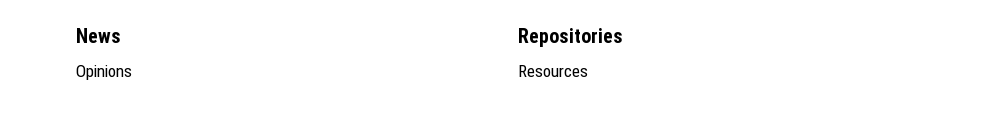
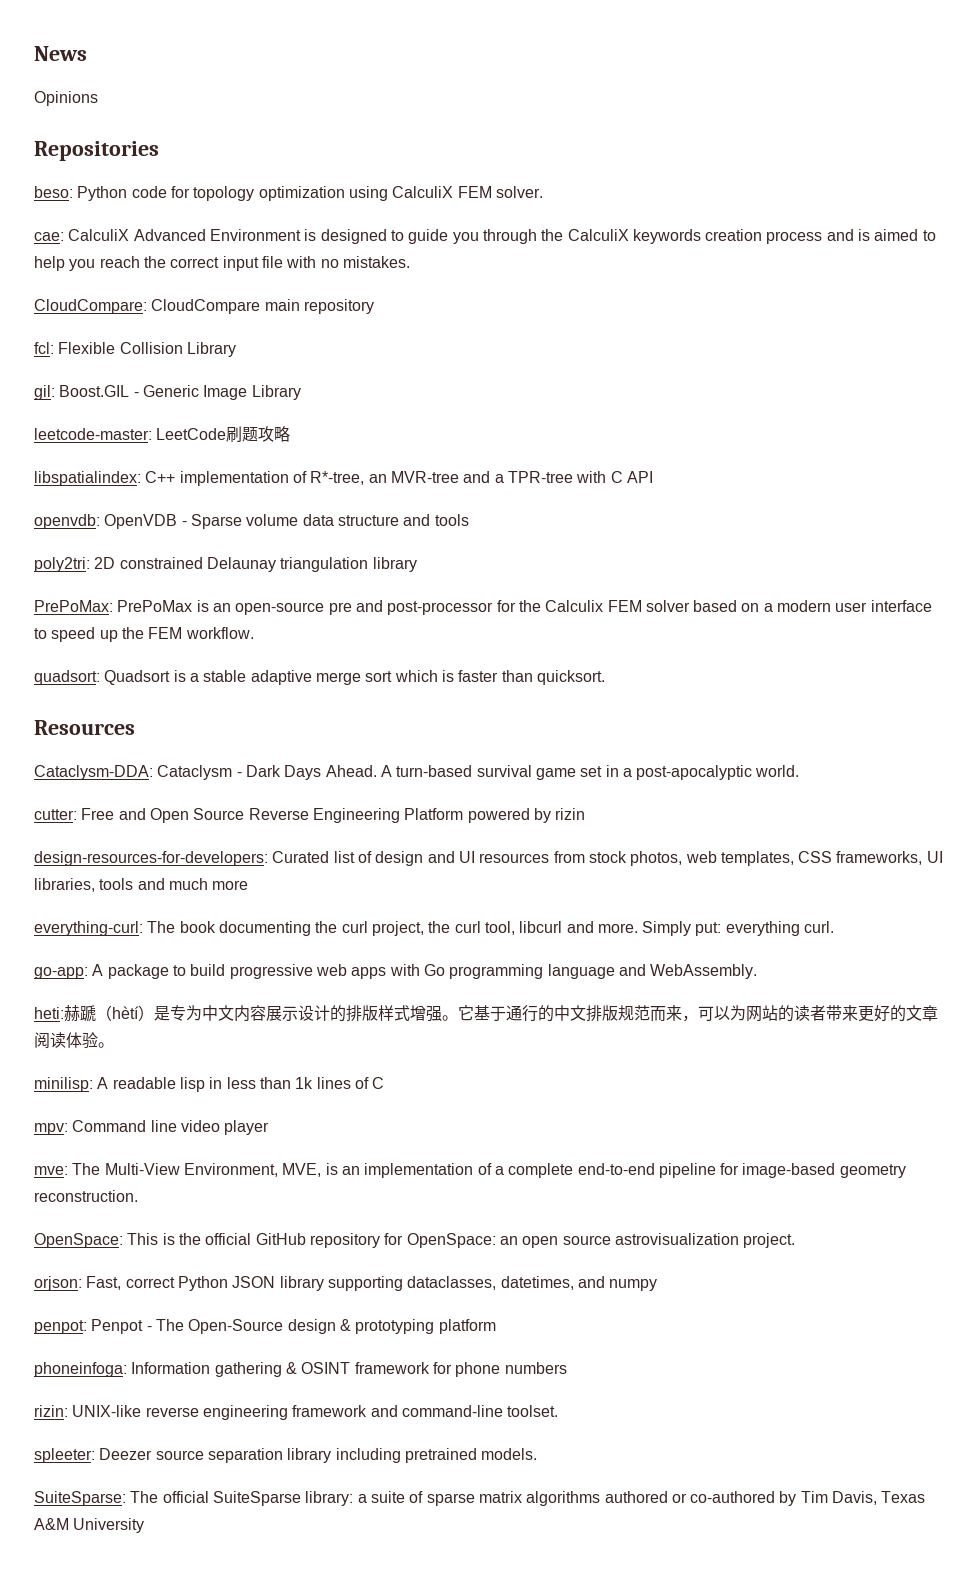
[518,65,588,77] Resources -> [34,186,543,201] [34,229,936,244] [34,256,410,271] [34,299,374,314] [34,342,236,357] [34,385,301,400] [34,426,291,442] [34,471,653,486] [34,514,469,529] [34,557,417,572] [34,600,932,615] [34,627,254,642] [34,670,605,685] [34,720,135,735] [34,765,800,780] [34,808,586,823] [34,851,943,866] [34,878,249,892] [34,921,835,936] [34,964,758,979] [34,1005,938,1022] [34,1032,114,1048] [34,1077,385,1092] [34,1120,270,1135] [34,1163,906,1178] [34,1190,138,1202] [34,1233,796,1248] [34,1276,658,1291] [34,1319,496,1334] [34,1362,567,1377] [34,1405,559,1420] [34,1448,538,1463] [34,1491,926,1506] [34,1518,145,1533] beso: Python code for topology optimization using CalculiX FEM solver. // cae: CalculiX Advanced Environment is designed to guide you through the CalculiX keywords creation process and is aimed to help you reach the correct input file with no mistakes. // CloudCompare: CloudCompare main repository // fcl: Flexible Collision Library // gil: Boost.GIL - Generic Image Library // leetcode-master: LeetCode刷题攻略 // libspatialindex: C++ implementation of R*-tree, an MVR-tree and a TPR-tree with C API // openvdb: OpenVDB - Sparse volume data structure and tools // poly2tri: 2D constrained Delaunay triangulation library // PrePoMax: PrePoMax is an open-source pre and post-processor for the Calculix FEM solver based on a modern user interface to speed up the FEM workflow. // quadsort: Quadsort is a stable adaptive merge sort which is faster than quicksort. // Resources // Cataclysm-DDA: Cataclysm - Dark Days Ahead. A turn-based survival game set in a post-apocalyptic world. // cutter: Free and Open Source Reverse Engineering Platform powered by rizin // design-resources-for-developers: Curated list of design and UI resources from stock photos, web templates, CSS frameworks, UI libraries, tools and much more // everything-curl: The book documenting the curl project, the curl tool, libcurl and more. Simply put: everything curl. // go-app: A package to build progressive web apps with Go programming language and WebAssembly. // heti:赫蹏（hètí）是专为中文内容展示设计的排版样式增强。它基于通行的中文排版规范而来，可以为网站的读者带来更好的文章阅读体验。 // minilisp: A readable lisp in less than 1k lines of C // mpv: Command line video player // mve: The Multi-View Environment, MVE, is an implementation of a complete end-to-end pipeline for image-based geometry reconstruction. // OpenSpace: This is the official GitHub repository for OpenSpace: an open source astrovisualization project. // orjson: Fast, correct Python JSON library supporting dataclasses, datetimes, and numpy // penpot: Penpot - The Open-Source design & prototyping platform // phoneinfoga: Information gathering & OSINT framework for phone numbers // rizin: UNIX-like reverse engineering framework and command-line toolset. // spleeter: Deezer source separation library including pretrained models. // SuiteSparse: The official SuiteSparse library: a suite of sparse matrix algorithms authored or co-authored by Tim Davis, Texas A&M University

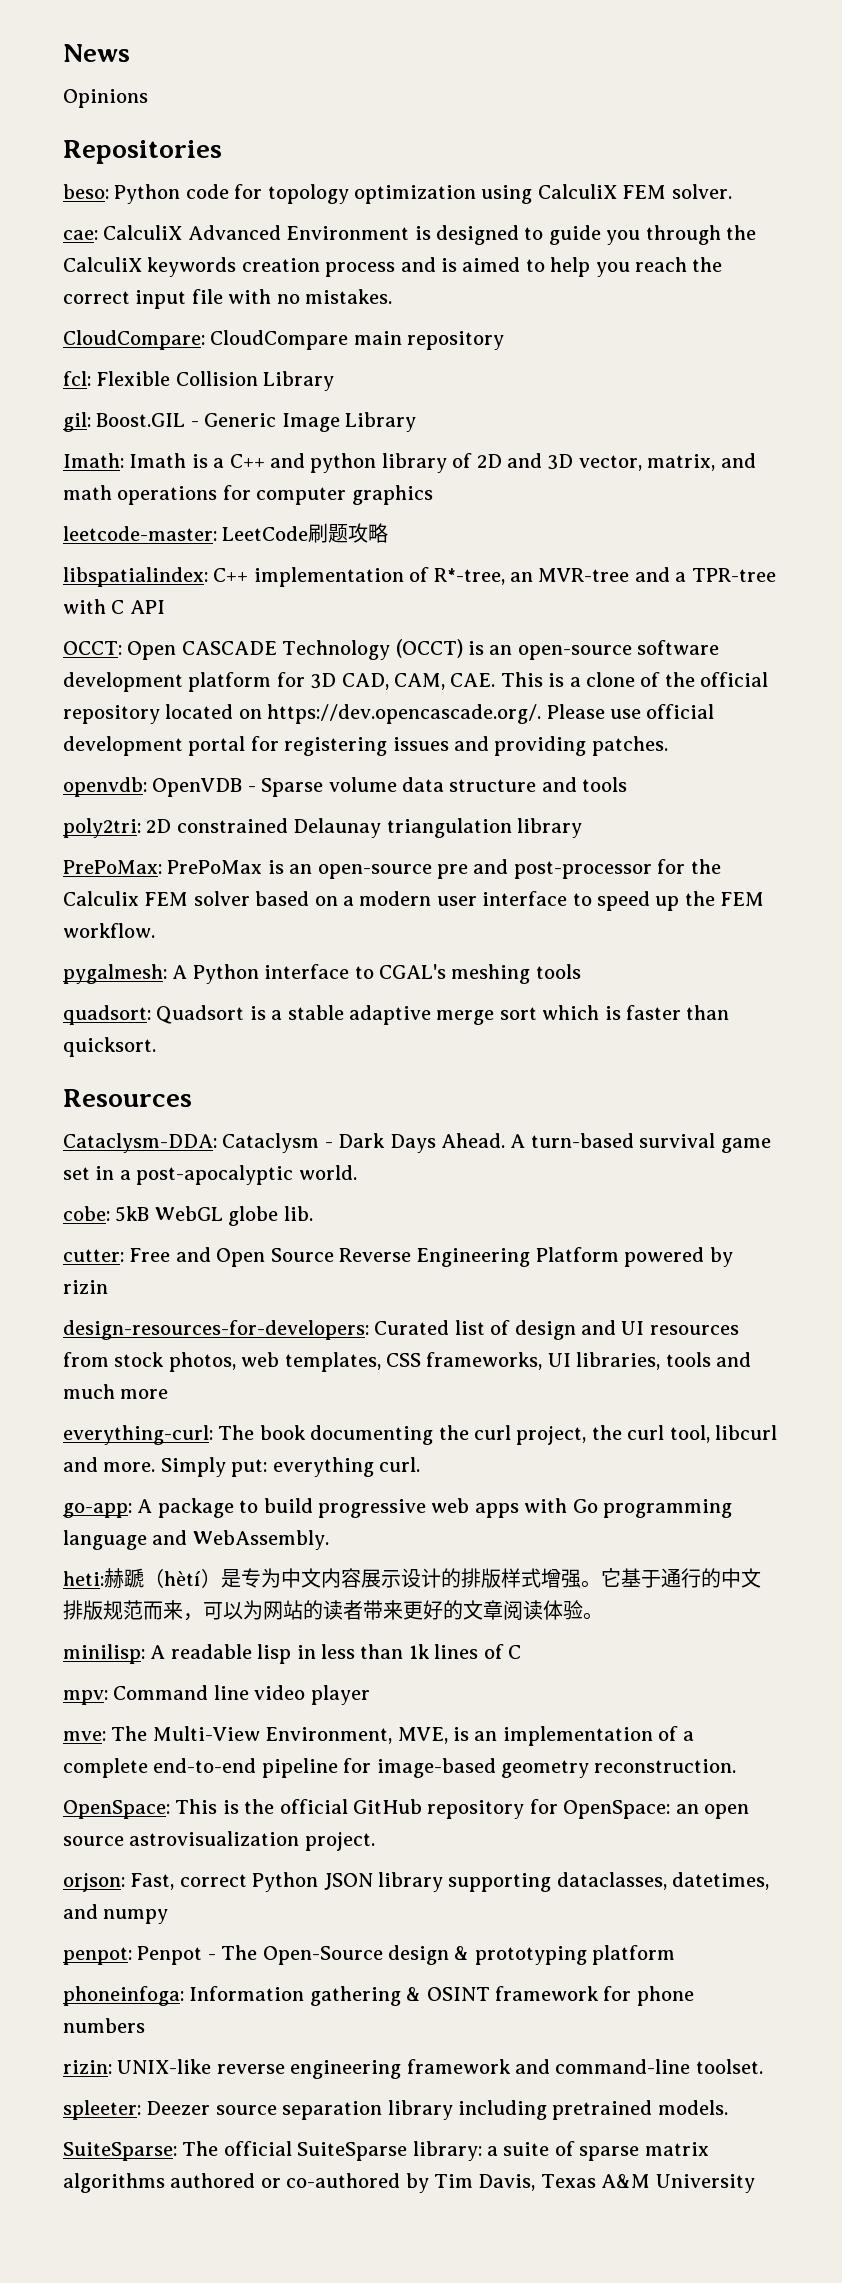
(301, 392) none -> [63,453,756,473] [63,485,433,505] // Imath: Imath is a C++ and python library of 2D and 3D vector, matrix, and math operations for computer graphics
(653, 477) none -> [63,639,720,660] [63,672,769,692] [63,704,715,724] [63,736,668,756] // OCCT: Open CASCADE Technology (OCCT) is an open-source software development platform for 3D CAD, CAM, CAE. This is a clone of the official repository located on https://dev.opencascade.org/. Please use official development portal for registering issues and providing patches.
(254, 633) none -> [63,964,581,984] // pygalmesh: A Python interface to CGAL's meshing tools
(800, 771) none -> [63,1206,313,1226] // cobe: 5kB WebGL globe lib.

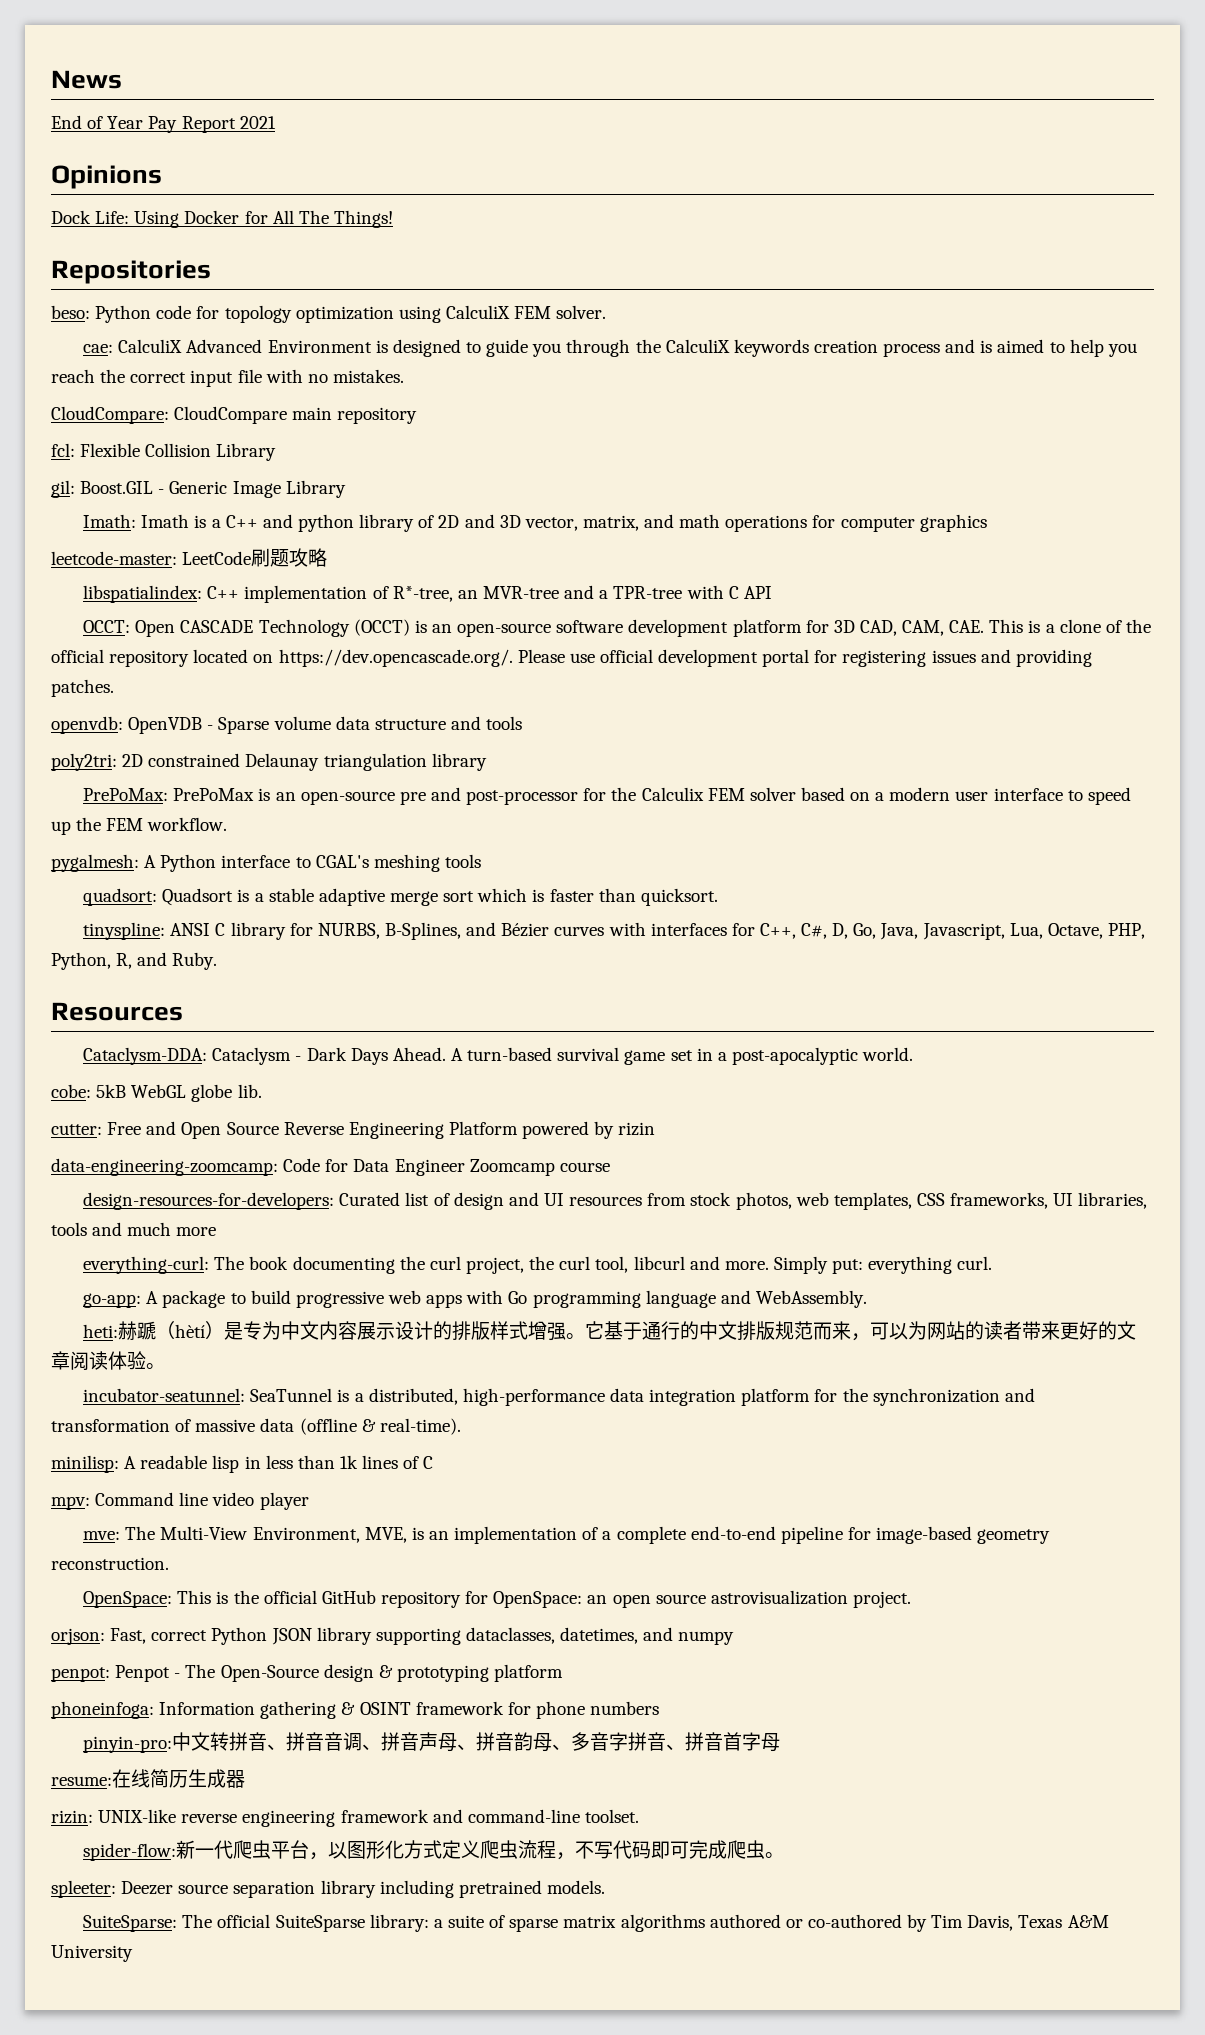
[63,89,148,108] Opinions -> [51,115,276,133] [51,165,162,189] [51,210,393,228] End of Year Pay Report 2021 // Opinions // Dock Life: Using Docker for All The Things!
(156, 1047) none -> [83,922,1145,940] [51,952,218,970] // tinyspline: ANSI C library for NURBS, B-Splines, and Bézier curves with interfaces for C++, C#, D, Go, Java, Javascript, Lua, Octave, PHP, Python, R, and Ruby.
(108, 1287) none -> [51,1158,610,1176] // data-engineering-zoomcamp: Code for Data Engineer Zoomcamp course
(603, 1616) none -> [83,1388,1035,1406] [51,1418,461,1435] // incubator-seatunnel: SeaTunnel is a distributed, high-performance data integration platform for the synchronization and transformation of massive data (offline & real-time).
(145, 2025) none -> [83,1732,781,1753] [51,1769,245,1788] // pinyin-pro:中文转拼音、拼音音调、拼音声母、拼音韵母、多音字拼音、拼音首字母 // resume:在线简历生成器
(763, 2066) none -> [83,1840,785,1861] // spider-flow:新一代爬虫平台，以图形化方式定义爬虫流程，不写代码即可完成爬虫。

